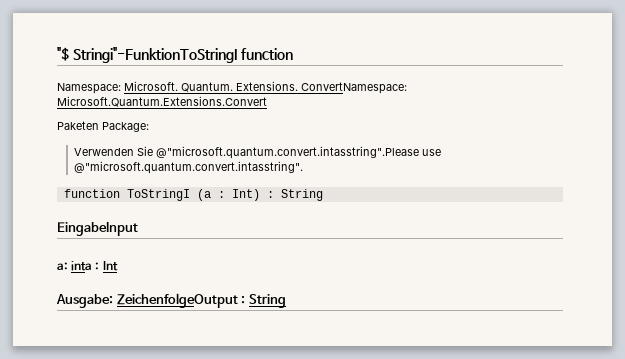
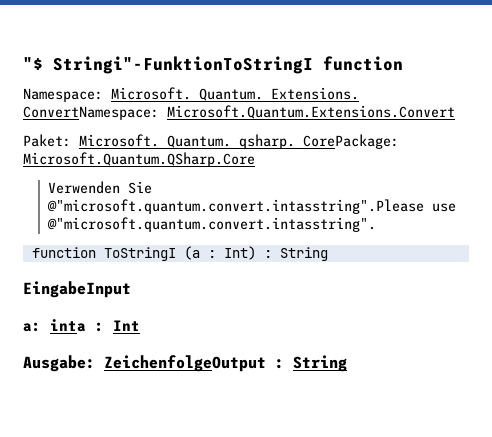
[57,121,149,132] Paketen Package: -> [23,134,399,149] [23,152,255,167] Paket: Microsoft. Quantum. qsharp. CorePackage: Microsoft.Quantum.QSharp.Core

